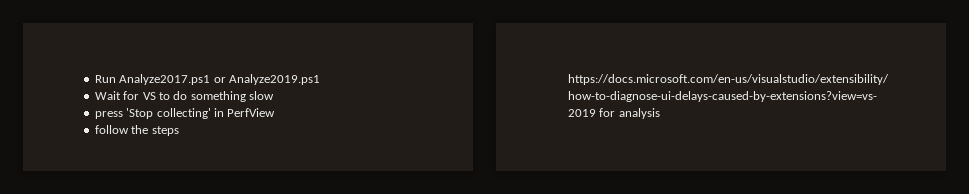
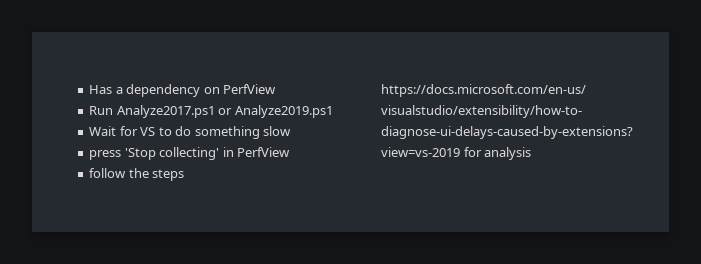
(94, 79) none -> [89,84,277,97] Has a dependency on PerfView //

